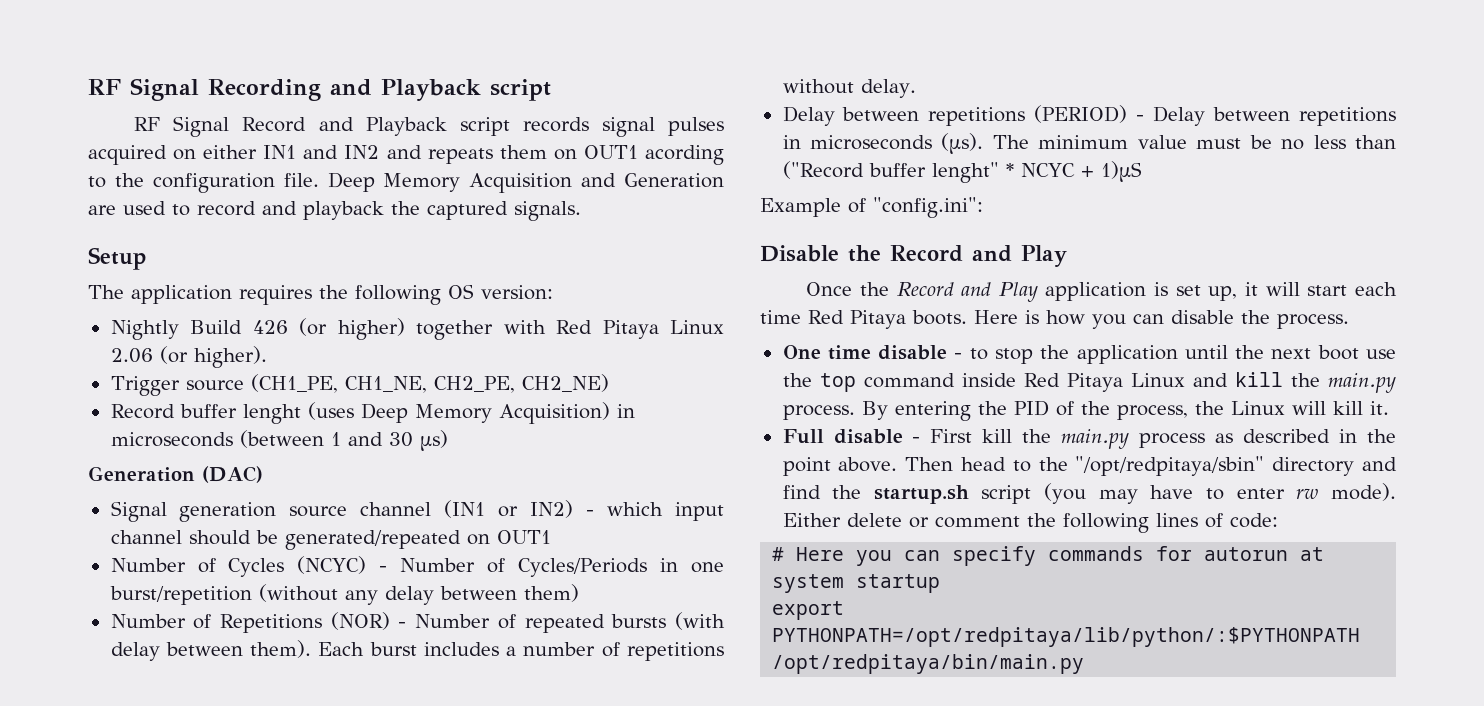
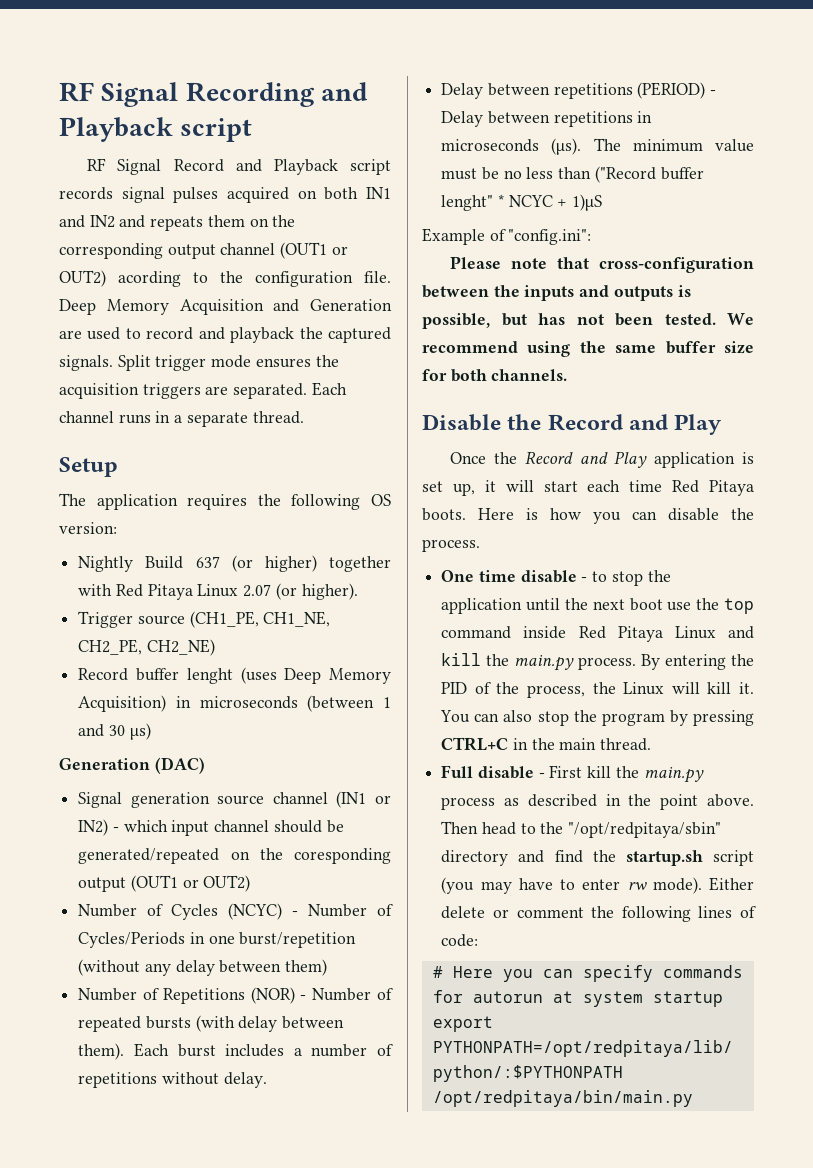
[203,145,258,159] either -> [324,187,359,200] both
[583,145,638,159] OUT1 -> [272,215,296,227] [59,242,348,259] [59,270,106,287] the corresponding output channel (OUT1 or OUT2)
(581, 211) none -> [117,355,339,371] [59,382,347,399] [59,411,304,427] Split trigger mode ensures the acquisition triggers are separated. Each channel runs in a separate thread.
[252,320,288,334] 426 -> [195,556,220,568] 637
[110,348,153,363] 2.06 -> [243,584,272,597] 2.07
[496,530,551,544] OUT1 -> [259,848,391,864] [78,875,251,892] the coresponding output (OUT1 or OUT2)
(983, 207) none -> [450,256,754,273] [422,285,691,301] [422,313,754,329] [422,341,754,357] [422,369,568,382] // Please note that cross-configuration between the inputs and outputs is possible, but has not been tested. We recommend using the same buffer size for both channels.
(1389, 408) none -> [440,710,754,726] [441,737,652,751] You can also stop the program by pressing CTRL+C in the main thread.

